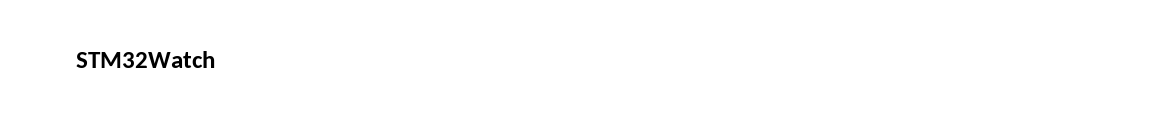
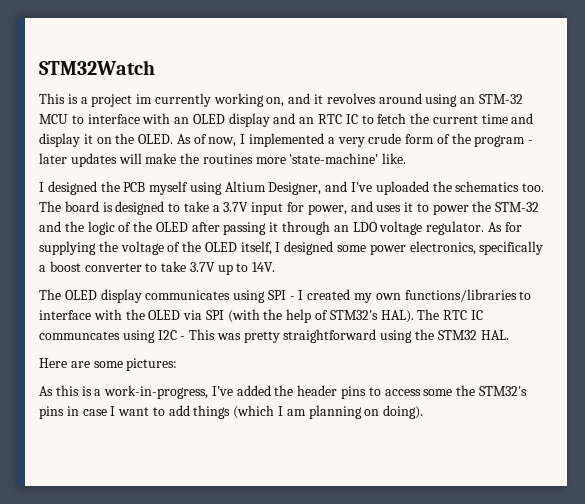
(215, 59) none -> [39,93,523,107] [39,113,534,127] [39,133,534,147] [39,153,407,167] [39,181,545,195] [39,201,540,215] [39,221,522,235] [39,241,544,255] [39,261,276,275] [39,289,532,303] [39,309,483,323] [39,329,509,343] [39,358,178,371] [39,385,527,399] [39,405,424,419] // This is a project im currently working on, and it revolves around using an STM-32 MCU to interface with an OLED display and an RTC IC to fetch the current time and display it on the OLED. As of now, I implemented a very crude form of the program - later updates will make the routines more 'state-machine' like. // I designed the PCB myself using Altium Designer, and I've uploaded the schematics too. The board is designed to take a 3.7V input for power, and uses it to power the STM-32 and the logic of the OLED after passing it through an LDO voltage regulator. As for supplying the voltage of the OLED itself, I designed some power electronics, specifically a boost converter to take 3.7V up to 14V. // The OLED display communicates using SPI - I created my own functions/libraries to interface with the OLED via SPI (with the help of STM32's HAL). The RTC IC communcates using I2C - This was pretty straightforward using the STM32 HAL. // Here are some pictures: // As this is a work-in-progress, I've added the header pins to access some the STM32's pins in case I want to add things (which I am planning on doing).

